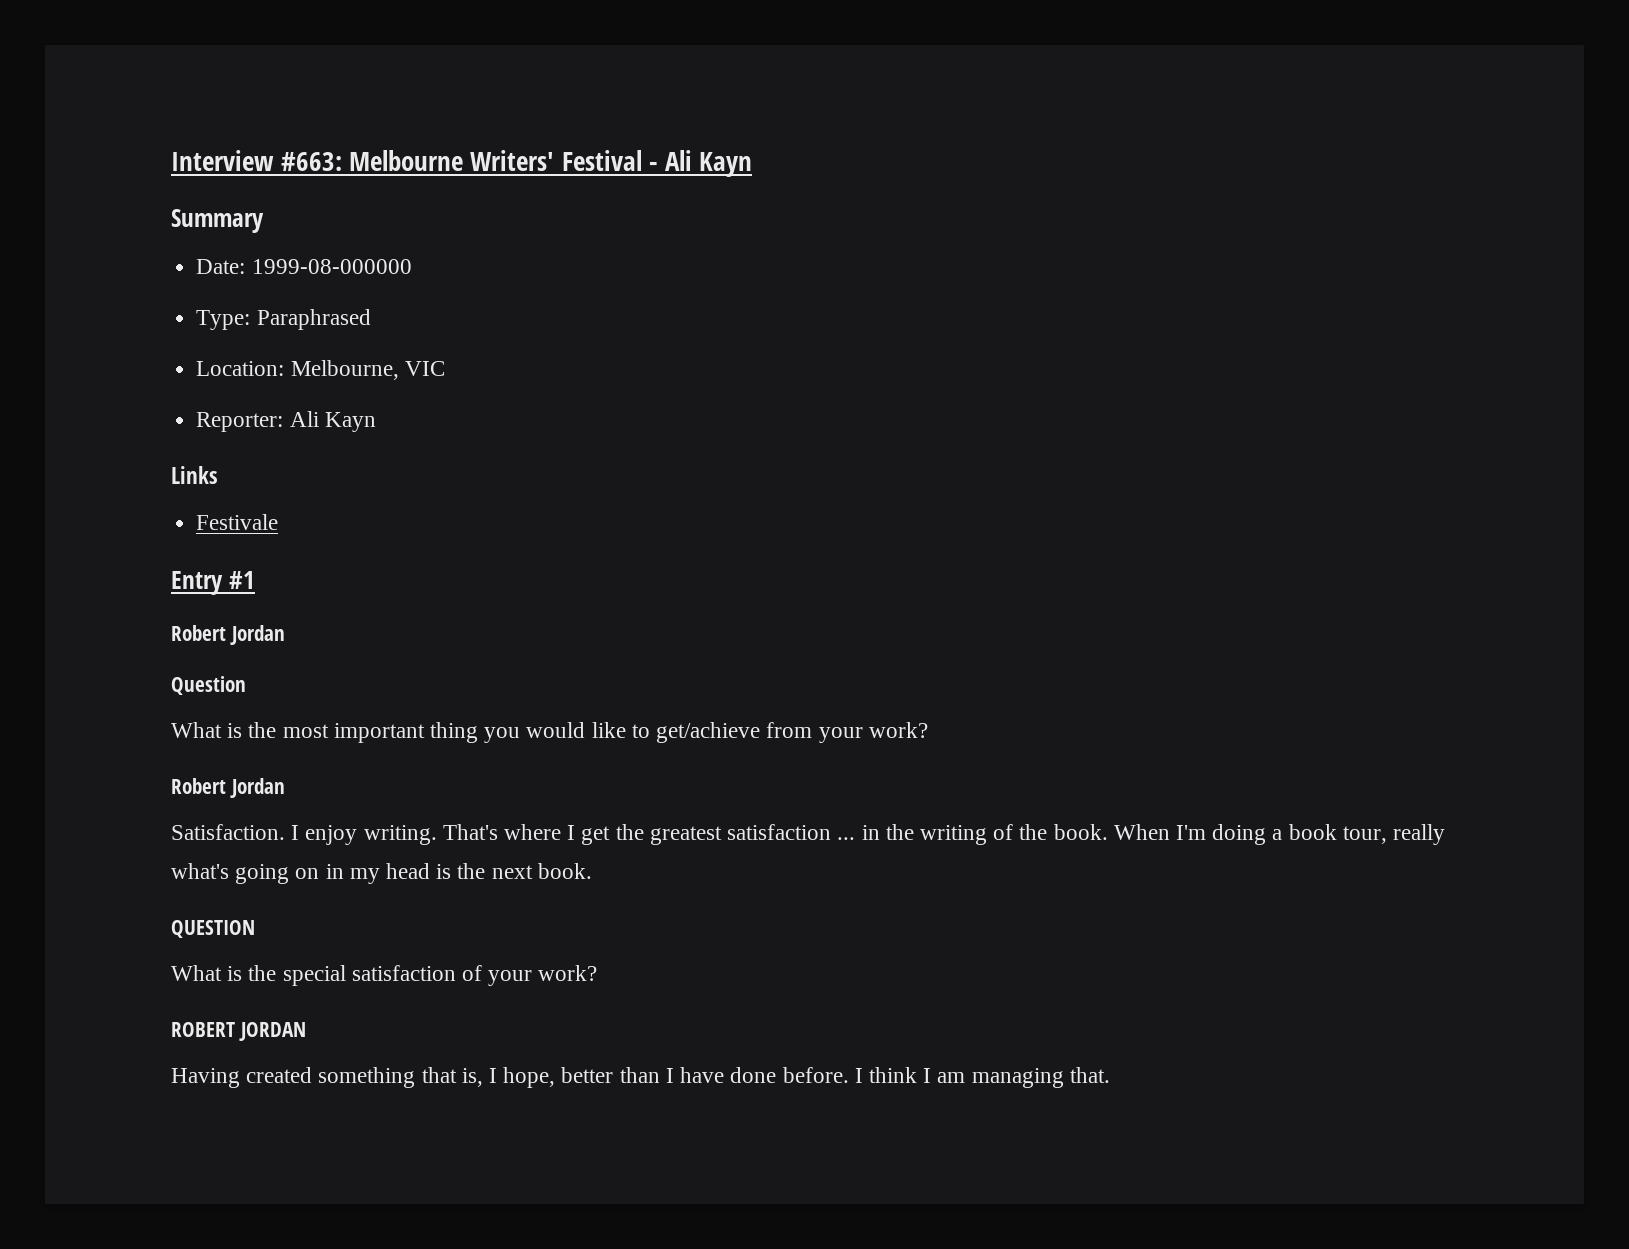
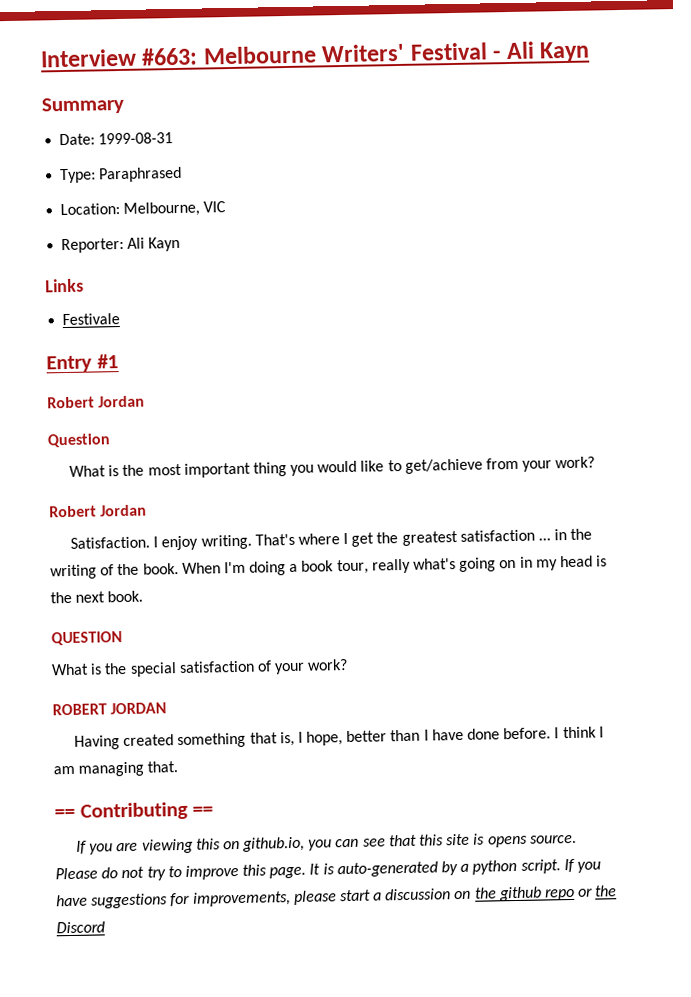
[251,259,412,274] 1999-08-000000 -> [98,132,174,145] 1999-08-31
(1110, 1075) none -> [54,801,214,821] [75,833,577,855] [55,858,601,881] [56,885,618,909] [56,921,105,934] // == Contributing == // If you are viewing this on github.io, you can see that this site is opens source. Please do not try to improve this page. It is auto-generated by a python script. If you have suggestions for improvements, please start a discussion on the github repo or the Discord

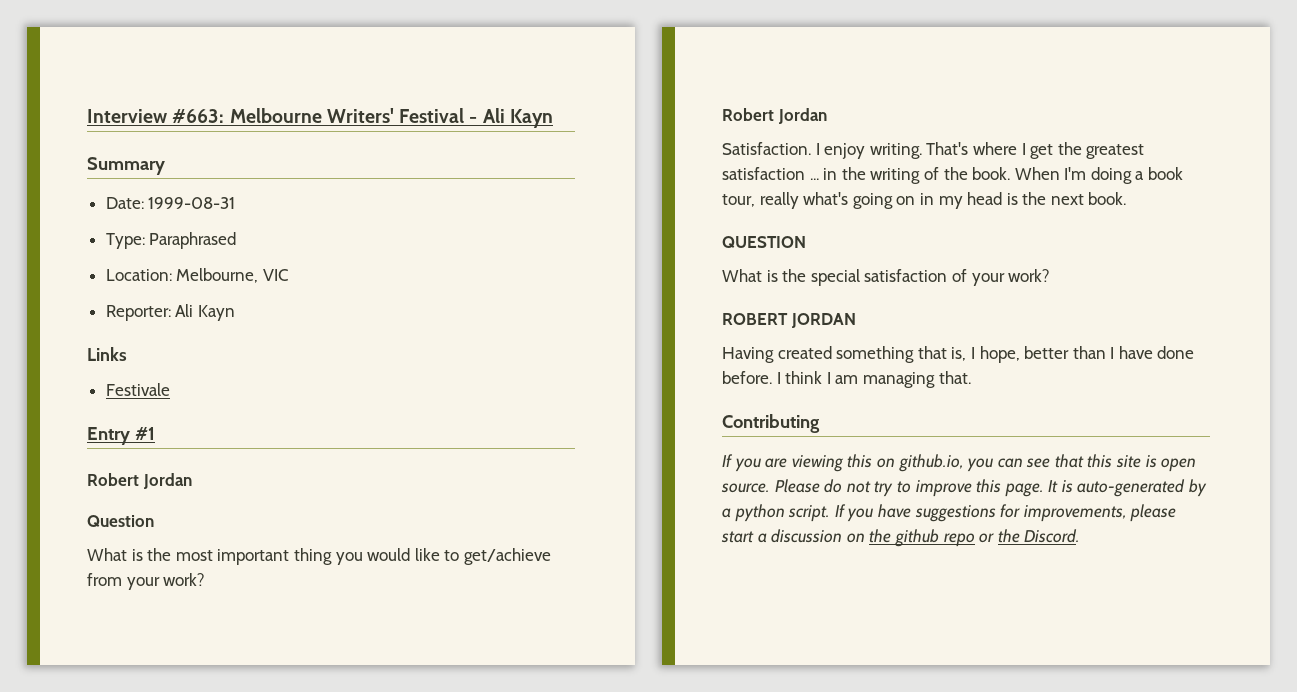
[54,808,75,819] == -> (971, 377) none
[192,806,214,816] == -> (820, 423) none
[487,835,528,848] opens -> [1161,458,1197,472] open
[56,921,105,934] Discord -> [1024,529,1081,543] Discord.

